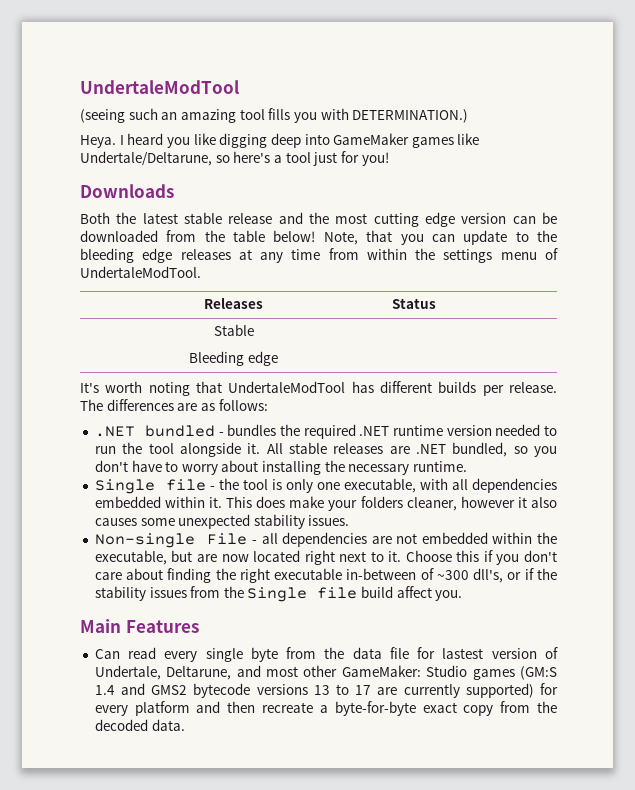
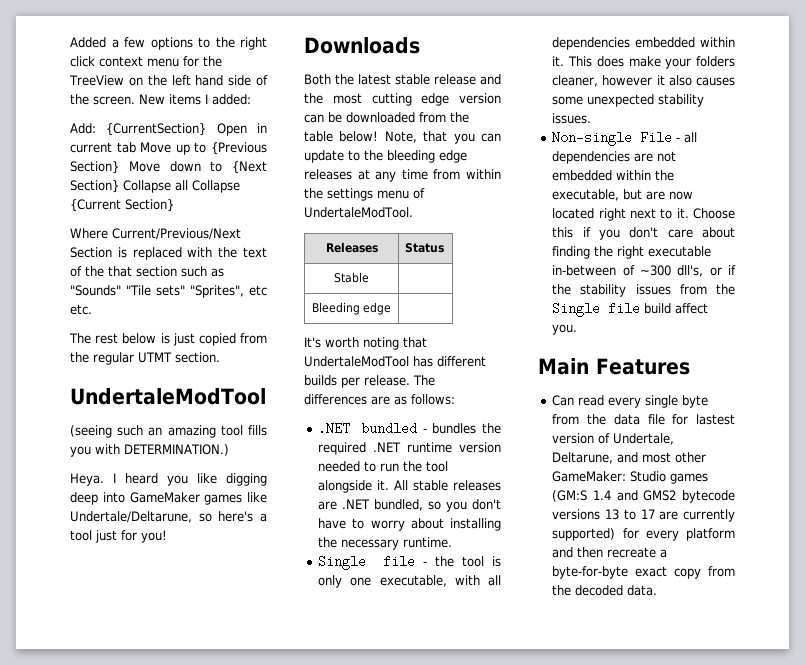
(80, 87) none -> [70,37,267,50] [70,56,222,67] [69,75,268,86] [70,94,251,105] [70,123,267,136] [70,142,267,155] [70,161,267,174] [70,180,240,193] [70,199,174,212] [70,228,241,240] [70,247,267,260] [70,266,224,277] [70,285,267,298] [70,304,92,315] [69,333,267,346] [70,352,220,365] Added a few options to the right click context menu for the TreeView on the left hand side of the screen. New items I added: // Add: {CurrentSection} Open in current tab Move up to {Previous Section} Move down to {Next Section} Collapse all Collapse {Current Section} // Where Current/Previous/Next Section is replaced with the text of the that section such as "Sounds" "Tile sets" "Sprites", etc etc. // The rest below is just copied from the regular UTMT section. //

